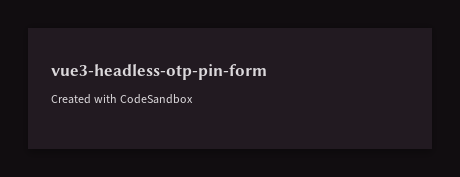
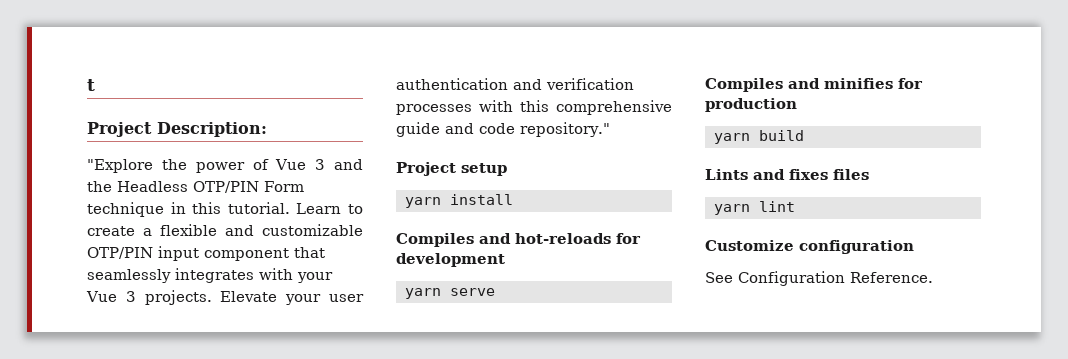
[51,64,267,80] [51,94,194,104] vue3-headless-otp-pin-form // Created with CodeSandbox -> [87,79,95,91] [87,122,267,137] [87,159,363,173] [87,181,304,193] [87,202,363,217] [87,224,363,236] [87,246,325,261] [87,268,333,283] [86,290,364,305] [396,78,634,90] [396,100,672,115] [396,122,610,137] [396,162,507,176] [404,194,513,208] [396,233,641,247] [396,253,505,267] [404,288,495,299] [705,78,923,92] [705,98,797,112] [713,130,804,144] [705,169,869,180] [713,201,795,215] [705,240,914,254] [705,271,933,286] t // Project Description: // "Explore the power of Vue 3 and the Headless OTP/PIN Form technique in this tutorial. Learn to create a flexible and customizable OTP/PIN input component that seamlessly integrates with your Vue 3 projects. Elevate your user authentication and verification processes with this comprehensive guide and code repository." // Project setup // yarn install // Compiles and hot-reloads for development // yarn serve // Compiles and minifies for production // yarn build // Lints and fixes files // yarn lint // Customize configuration // See Configuration Reference.

